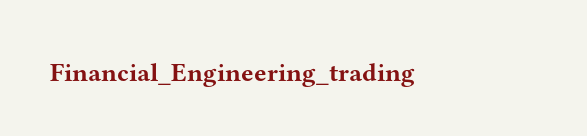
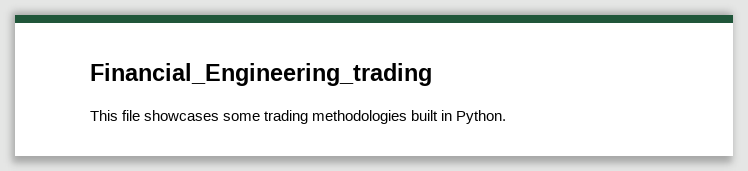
(415, 75) none -> [90,110,507,124] // This file showcases some trading methodologies built in Python.

